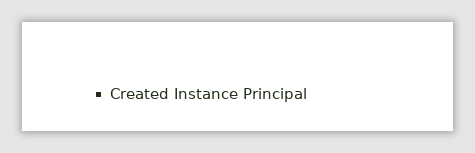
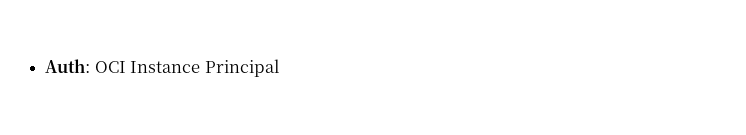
[109,88,169,99] Created -> [45,59,126,73] Auth: OCI

